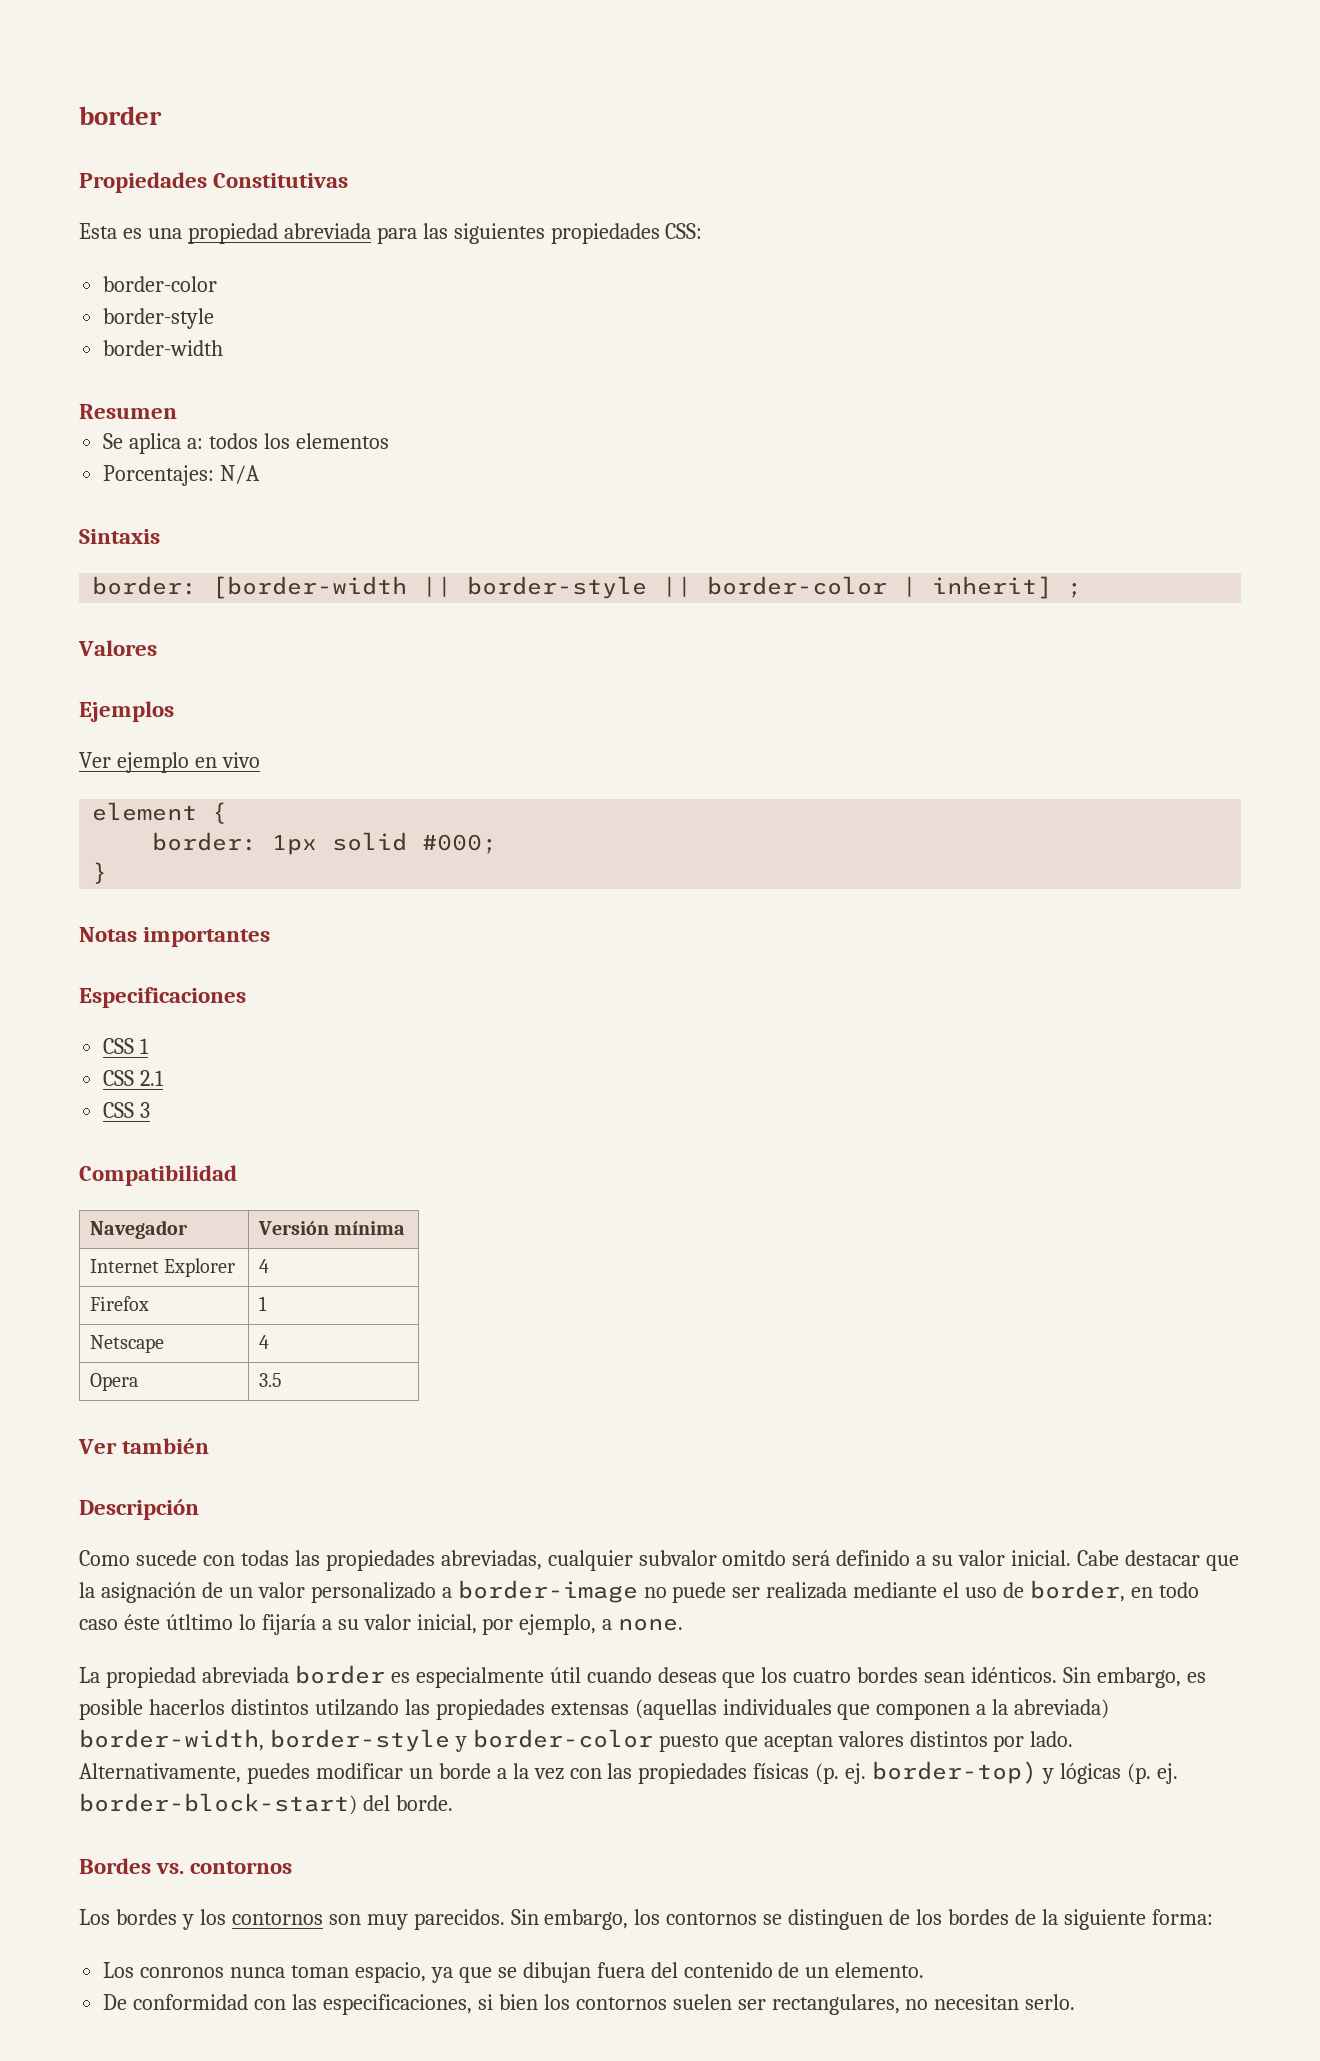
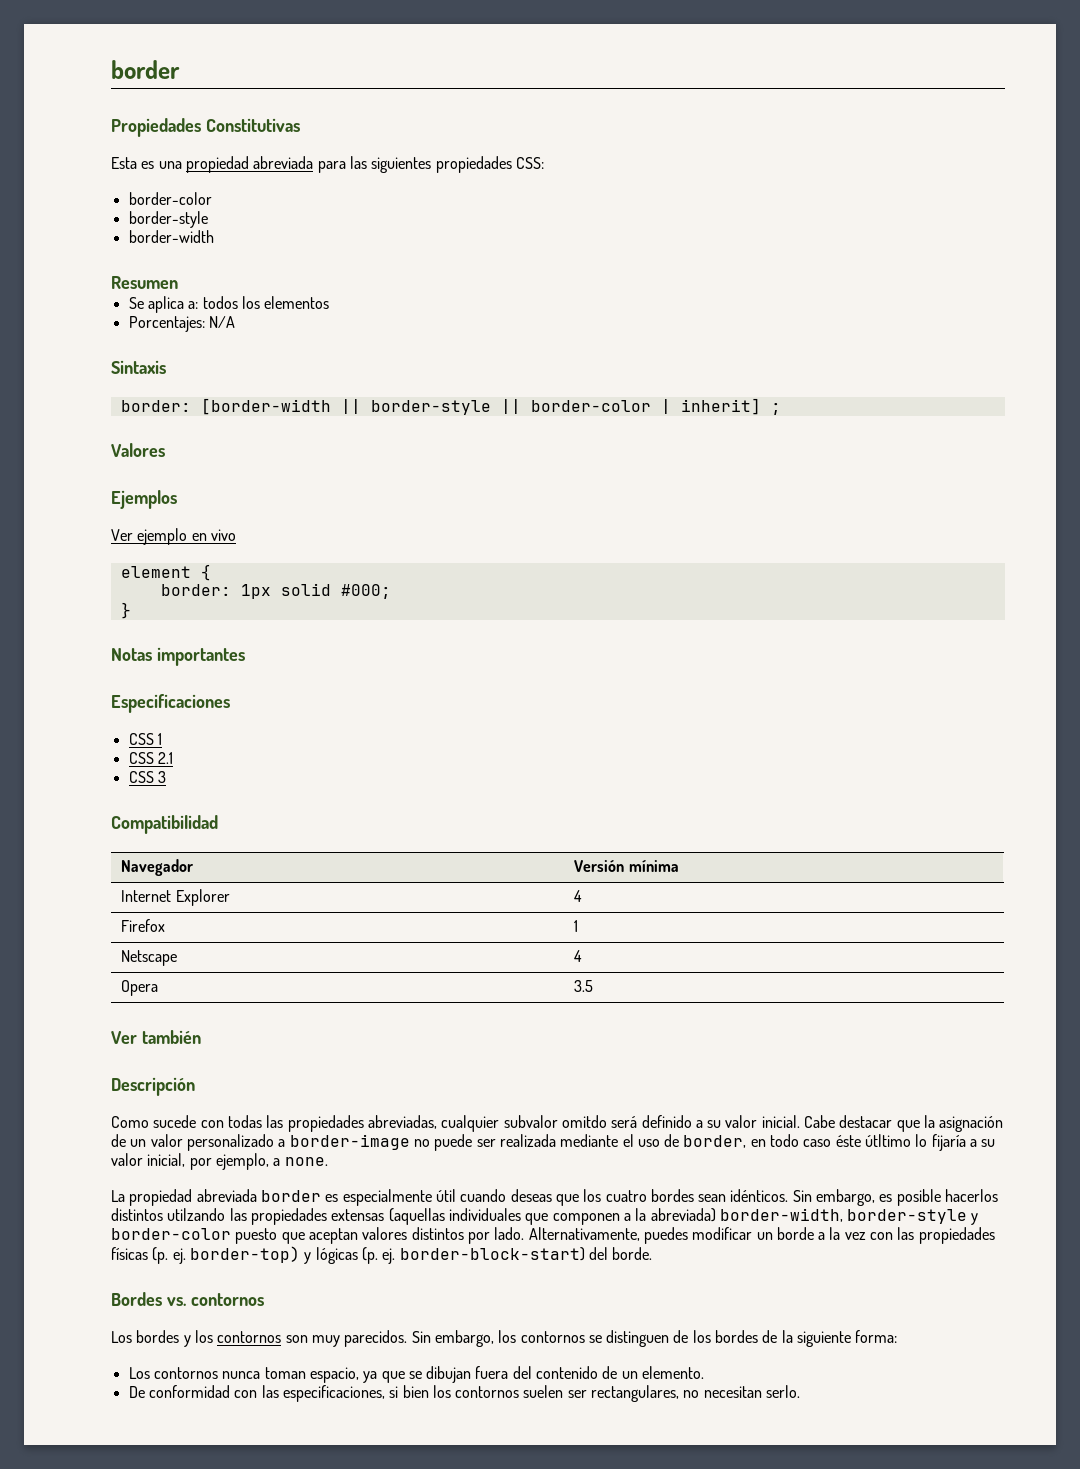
[140,1967,225,1978] conronos -> [153,1367,218,1379] contornos

